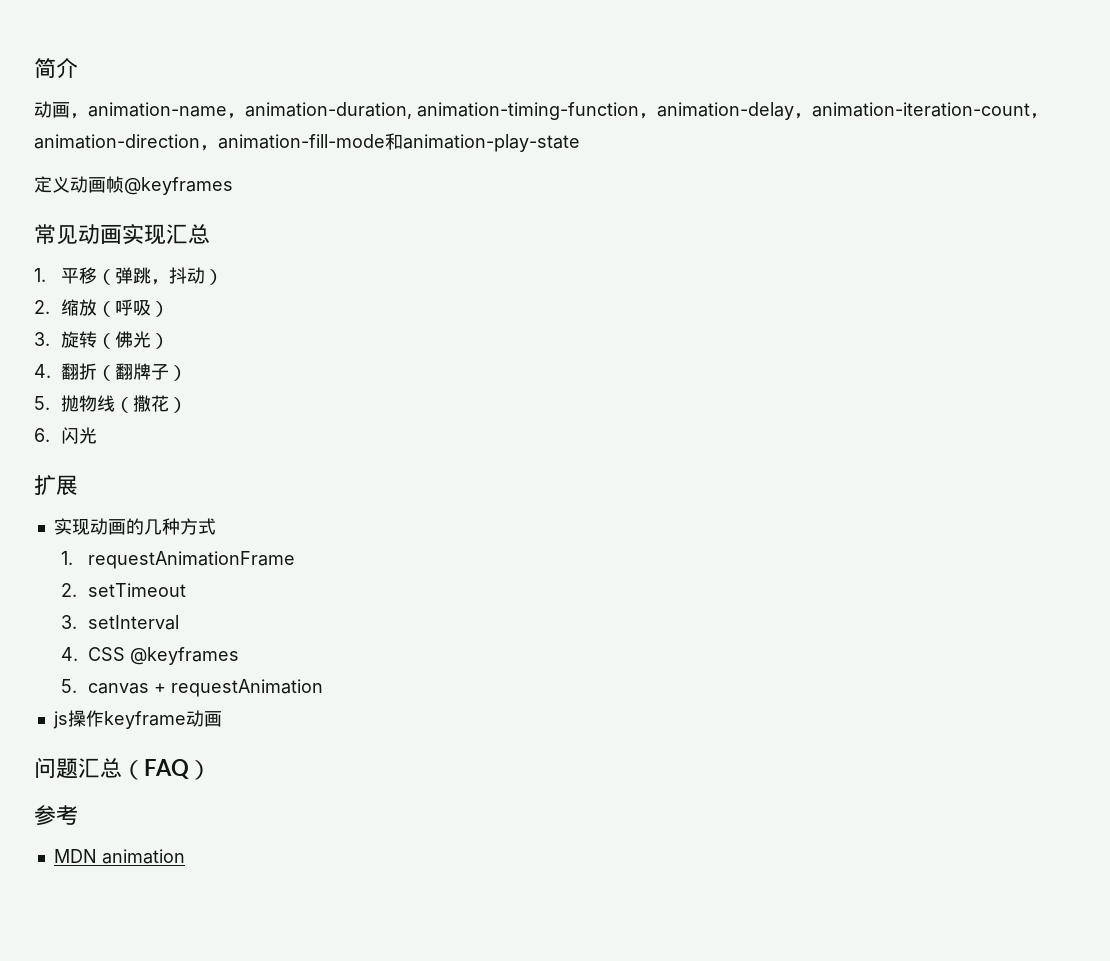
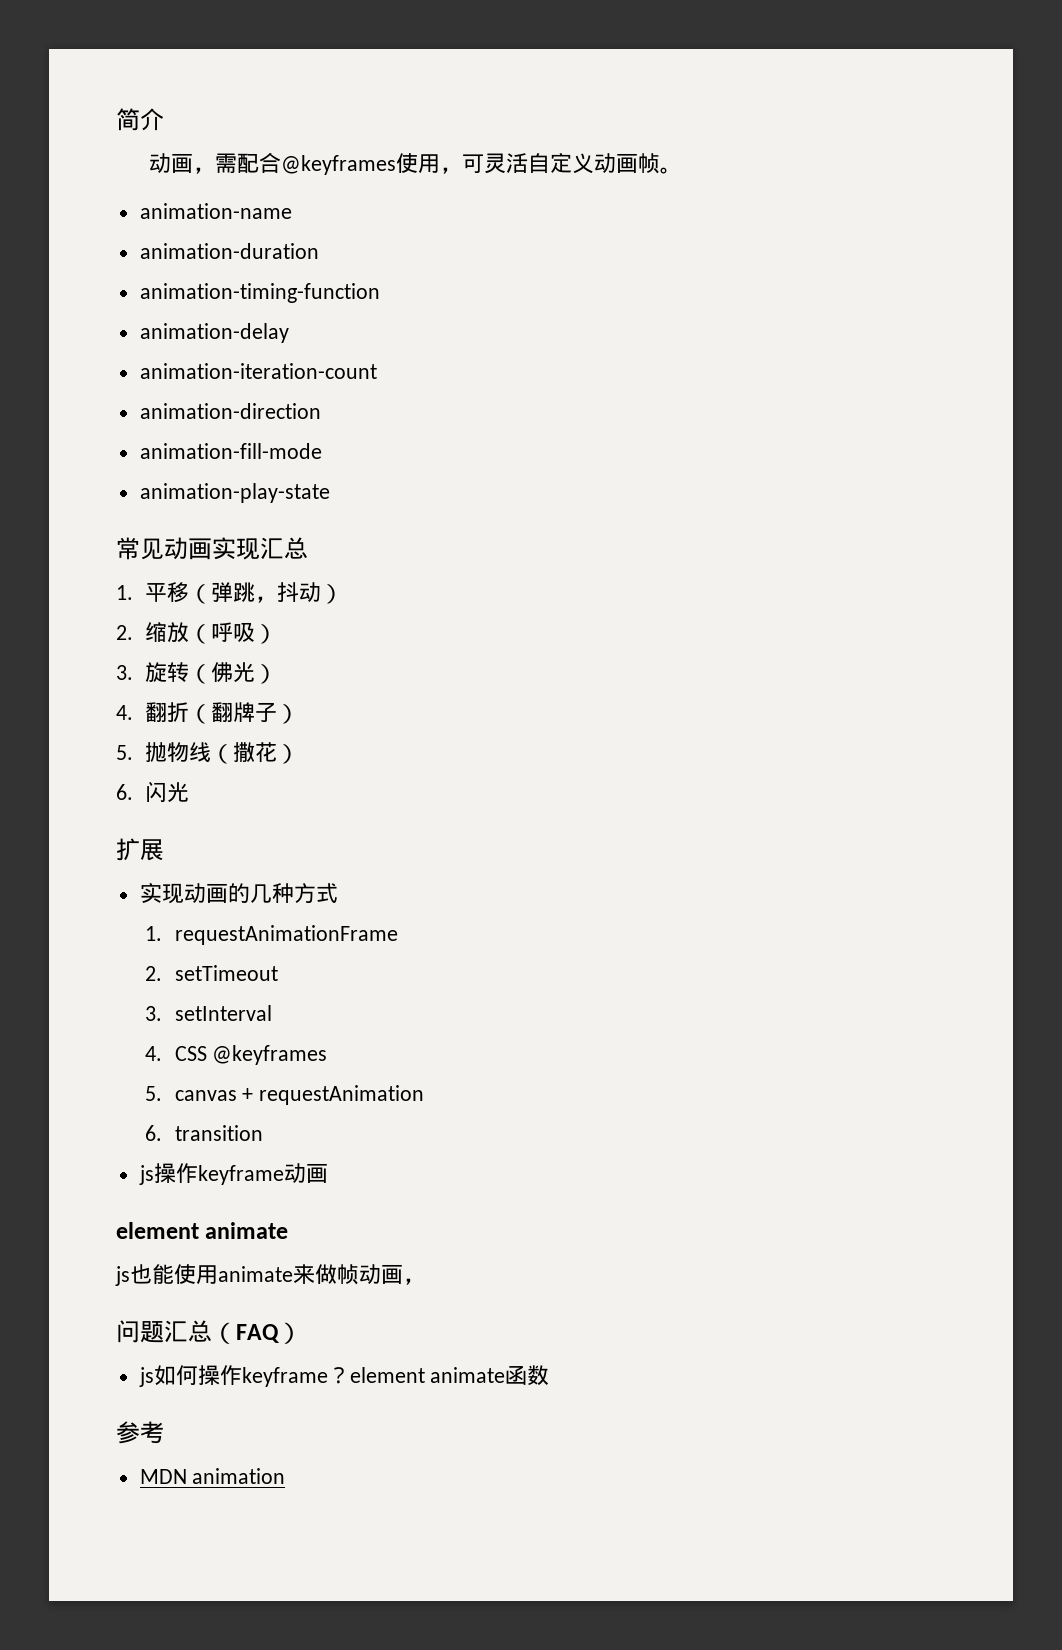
[88,102,1048,120] [34,133,580,152] [34,176,233,195] animation-name，animation-duration, animation-timing-function，animation-delay，animation-iteration-count，animation-direction，animation-fill-mode和animation-play-state // 定义动画帧@keyframes -> [215,152,683,175] [139,203,292,219] [139,243,319,259] [139,283,380,303] [139,323,289,343] [139,363,377,379] [139,403,321,419] [139,443,322,459] [139,483,330,503] 需配合@keyframes使用，可灵活自定义动画帧。 // animation-name // animation-duration // animation-timing-function // animation-delay // animation-iteration-count // animation-direction // animation-fill-mode // animation-play-state
(324, 688) none -> [145,1125,263,1141] // 6. transition
[34,757,211,780] 问题汇总（FAQ） -> [116,1222,289,1239] [115,1264,425,1286] [116,1320,302,1344] [138,1365,550,1387] element animate // js也能使用animate来做帧动画， // 问题汇总（FAQ） // js如何操作keyframe？element animate函数

